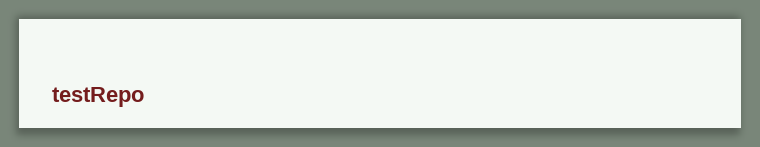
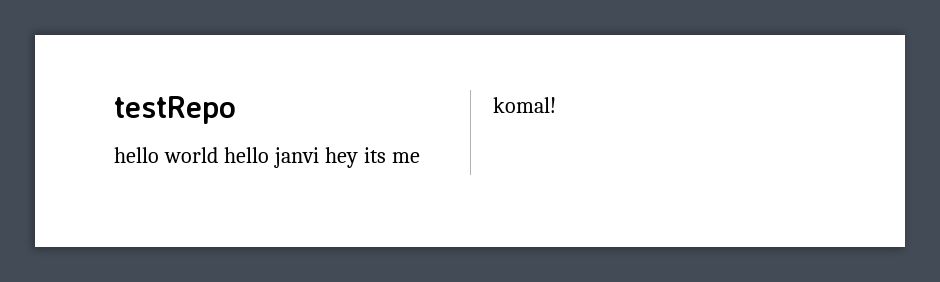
(144, 97) none -> [114,147,420,168] [493,97,556,113] // hello world hello janvi hey its me komal!

